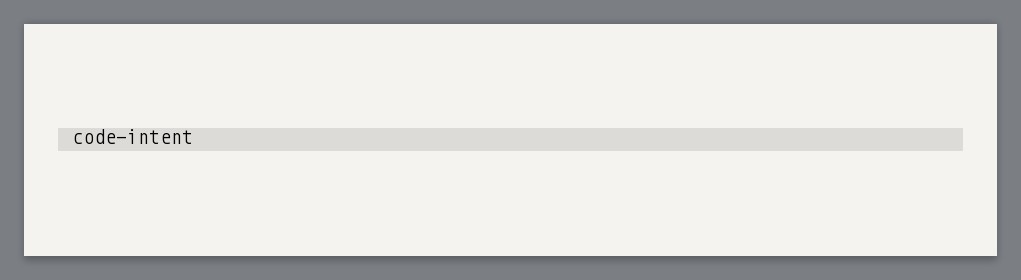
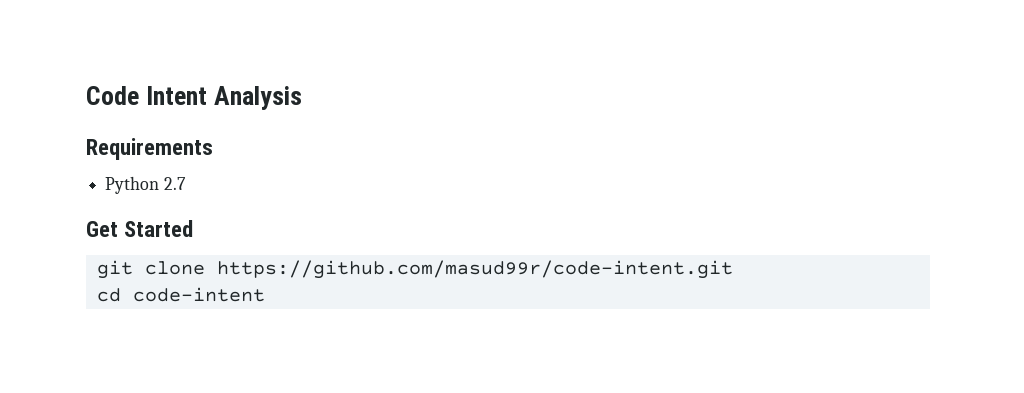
(71, 136) none -> [86,86,303,110] [86,138,213,160] [105,176,186,194] [86,220,194,237] [96,260,733,279] [96,288,121,302] Code Intent Analysis // Requirements // Python 2.7 // Get Started // git clone https://github.com/masud99r/code-intent.git // cd

